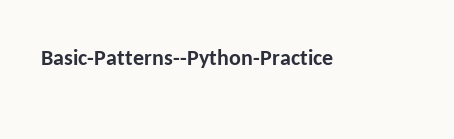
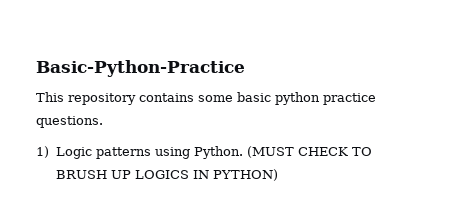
[41,49,333,68] Basic-Patterns--Python-Practice -> [36,60,245,77] [36,92,376,105] [36,116,103,128] [36,146,372,159] [55,169,278,181] Basic-Python-Practice // This repository contains some basic python practice questions. // 1) Logic patterns using Python. (MUST CHECK TO BRUSH UP LOGICS IN PYTHON)

